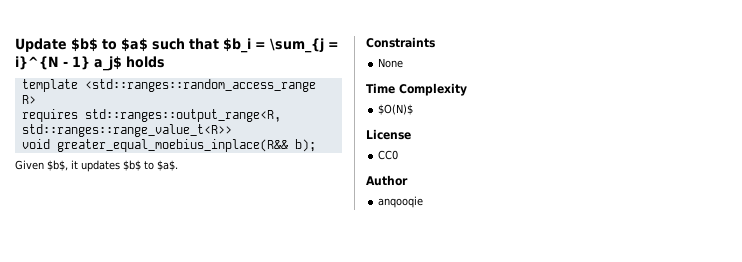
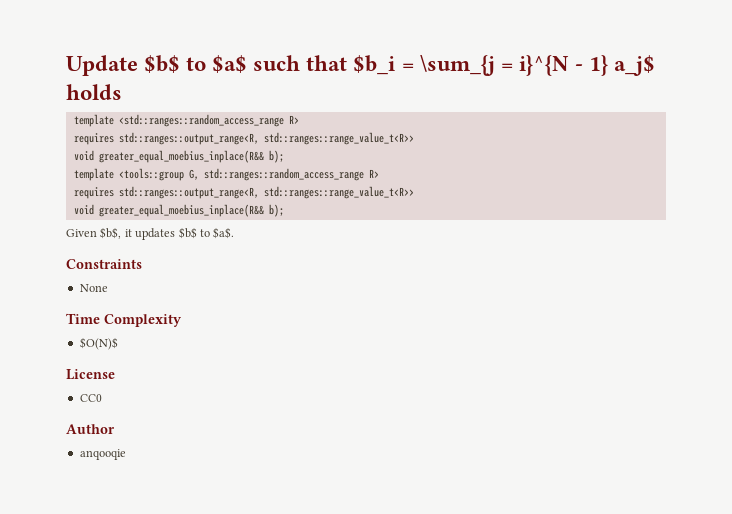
(316, 145) none -> [73,168,379,181] [73,186,414,199] [73,204,284,217] // template <tools::group G, std::ranges::random_access_range R> // requires std::ranges::output_range<R, std::ranges::range_value_t<R>> // void greater_equal_moebius_inplace(R&& b);

